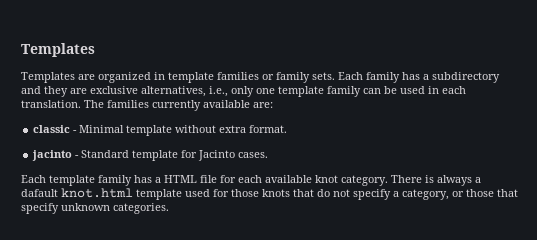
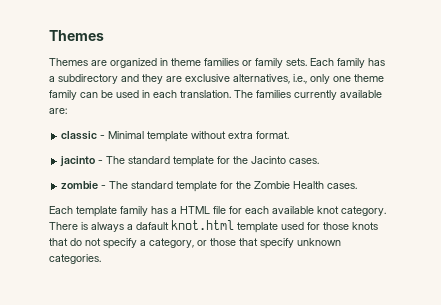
[21,43,95,57] [21,72,75,83] Templates // Templates -> [49,30,104,41] [49,58,88,66] Themes // Themes
[168,72,214,83] template -> [171,58,201,66] theme
[278,86,324,97] template -> [354,74,384,82] theme
[81,150,198,161] Standard template for -> [106,156,249,167] The standard template for the
(269, 155) none -> [61,181,358,192] // zombie - The standard template for the Zombie Health cases.

